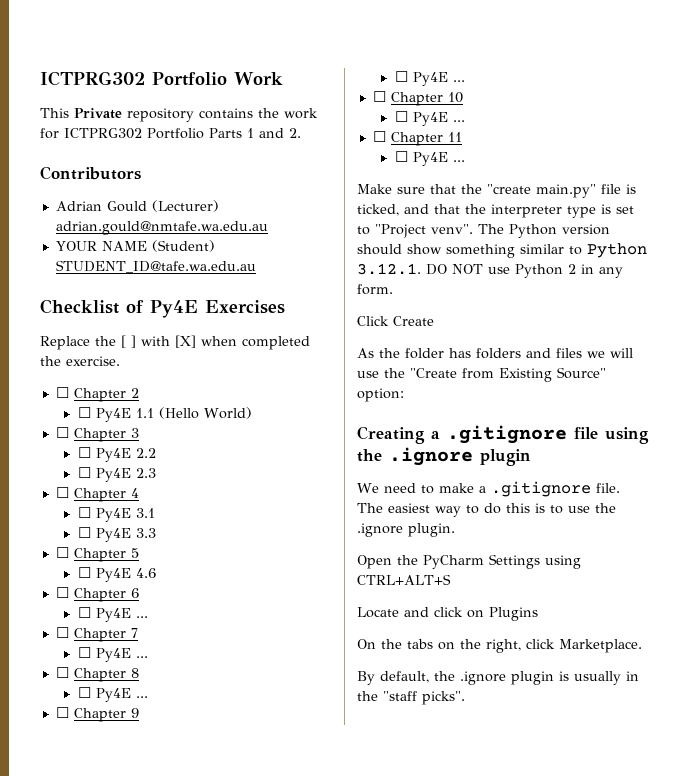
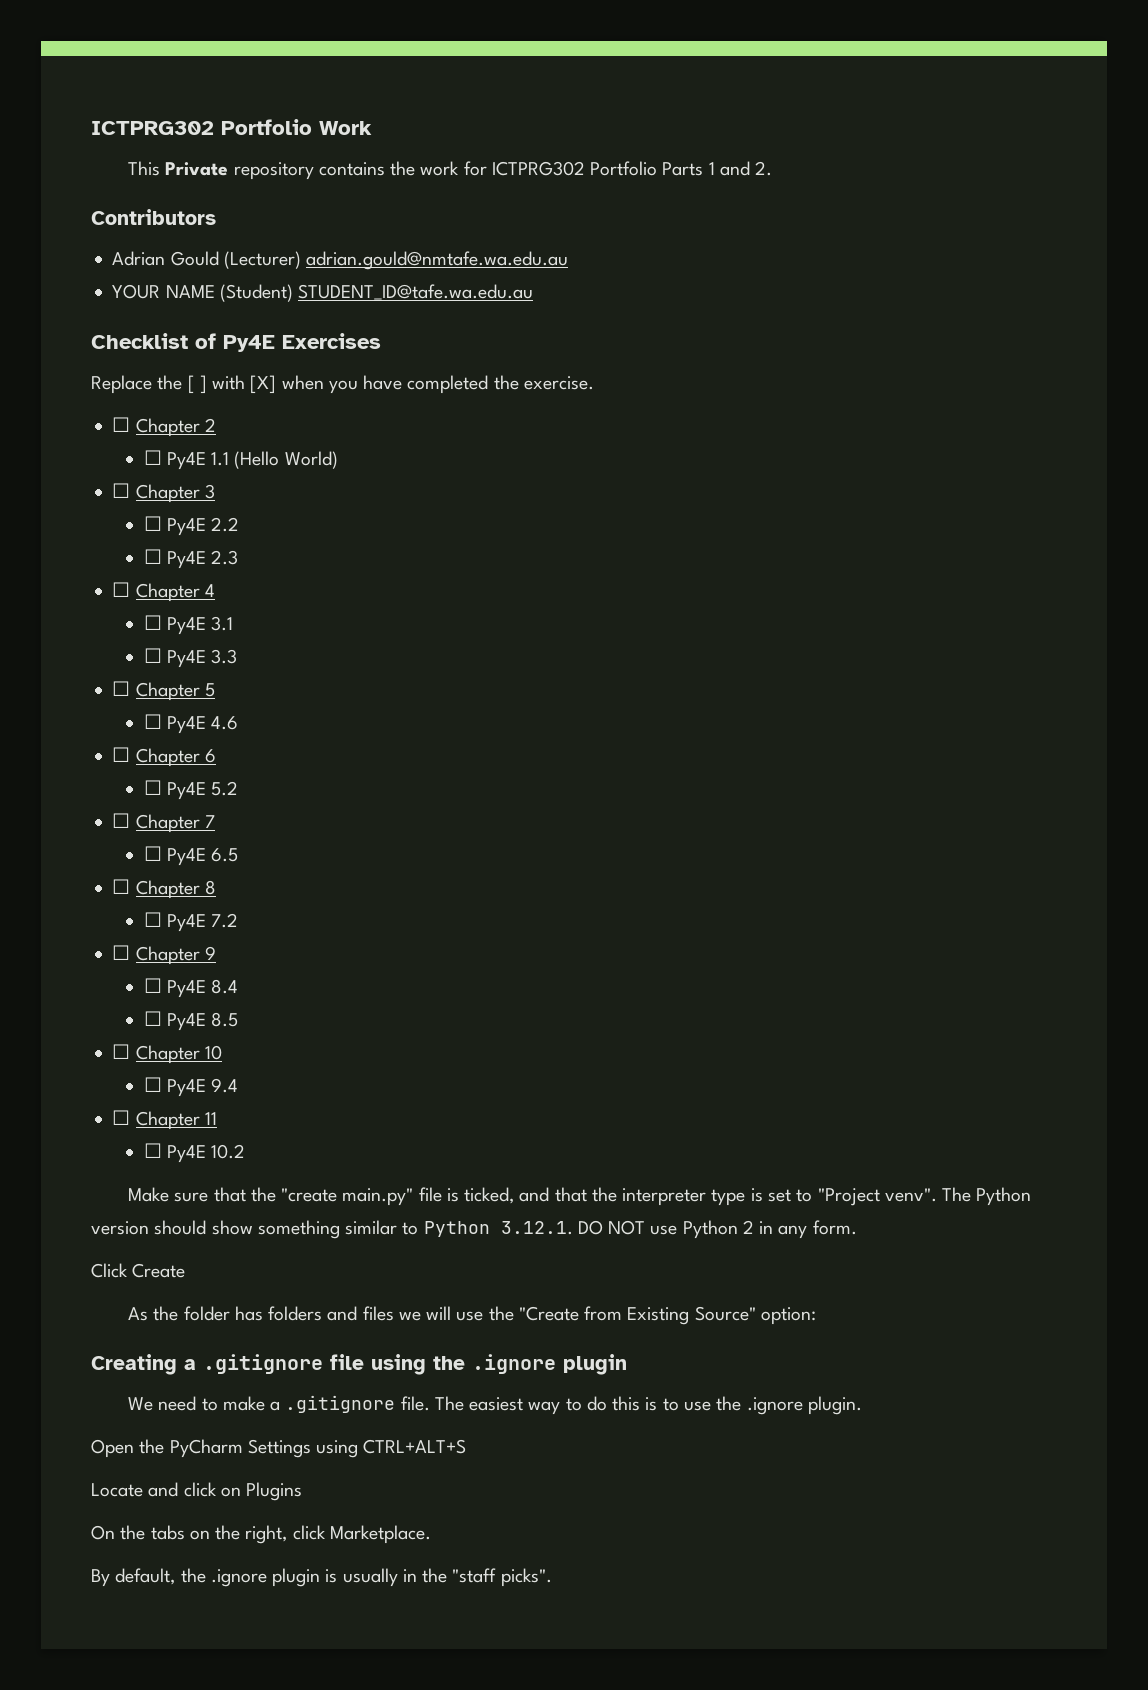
(237, 341) none -> [328,375,403,394] you have
[135,616,148,618] ... -> [211,781,239,796] 5.2
[135,656,148,658] ... -> [211,848,239,862] 6.5
[135,696,148,698] ... -> [211,913,239,928] 7.2
[452,80,465,82] ... -> [211,979,239,994] [143,1011,239,1031] 8.4 // ☐ Py4E 8.5
[452,120,465,122] ... -> [211,1078,239,1093] 9.4
[452,160,465,162] ... -> [211,1144,246,1159] 10.2

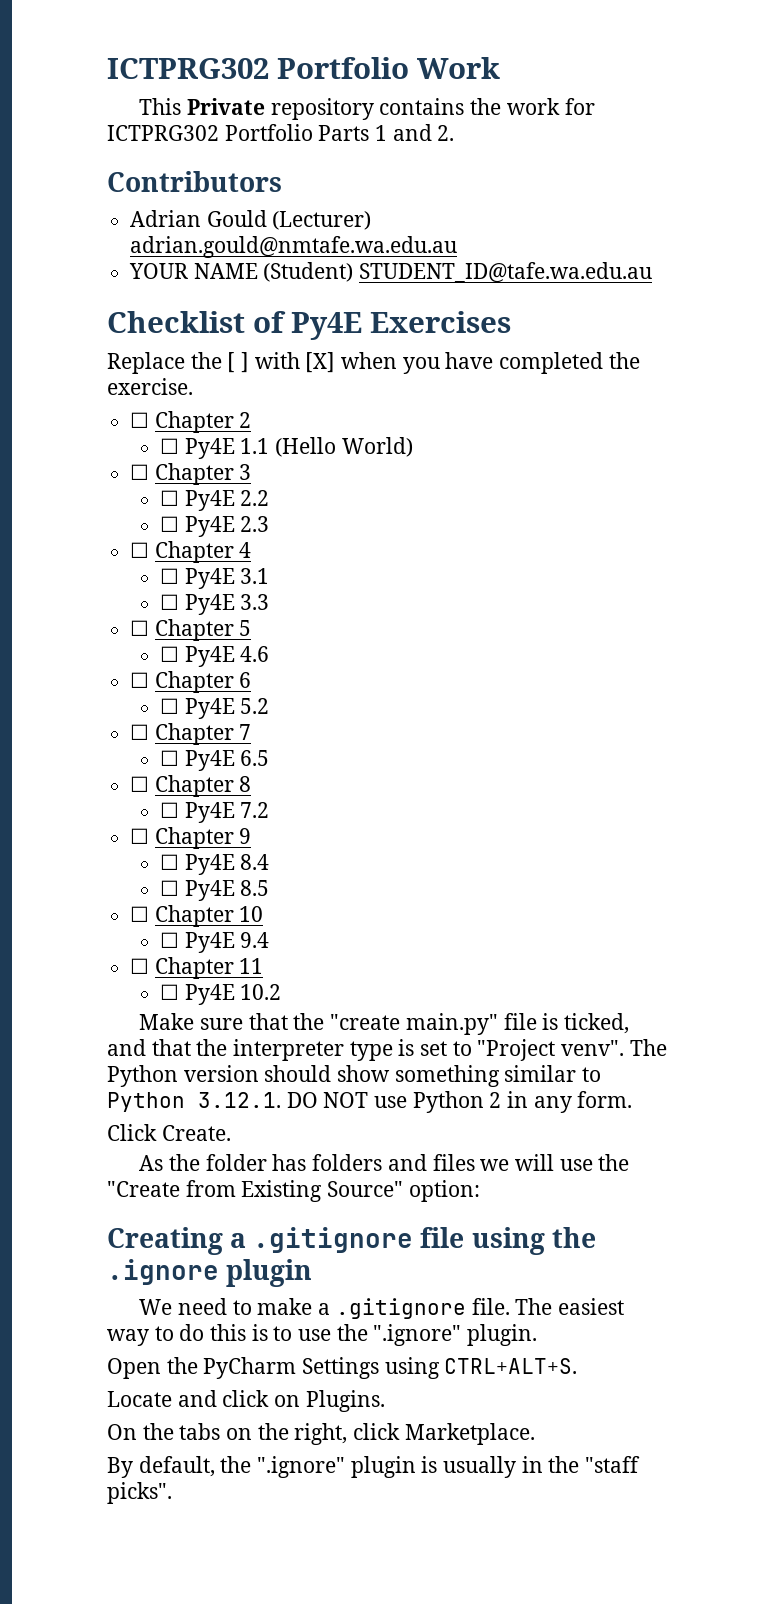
[132,1263,186,1278] Create -> [161,1125,231,1141] Create.
[746,1397,803,1415] .ignore -> [373,1324,462,1346] ".ignore"
[363,1439,467,1454] CTRL+ALT+S -> [444,1358,578,1374] CTRL+ALT+S.
[246,1482,303,1501] Plugins -> [305,1390,385,1412] Plugins.
[210,1569,267,1587] .ignore -> [257,1456,346,1478] ".ignore"

